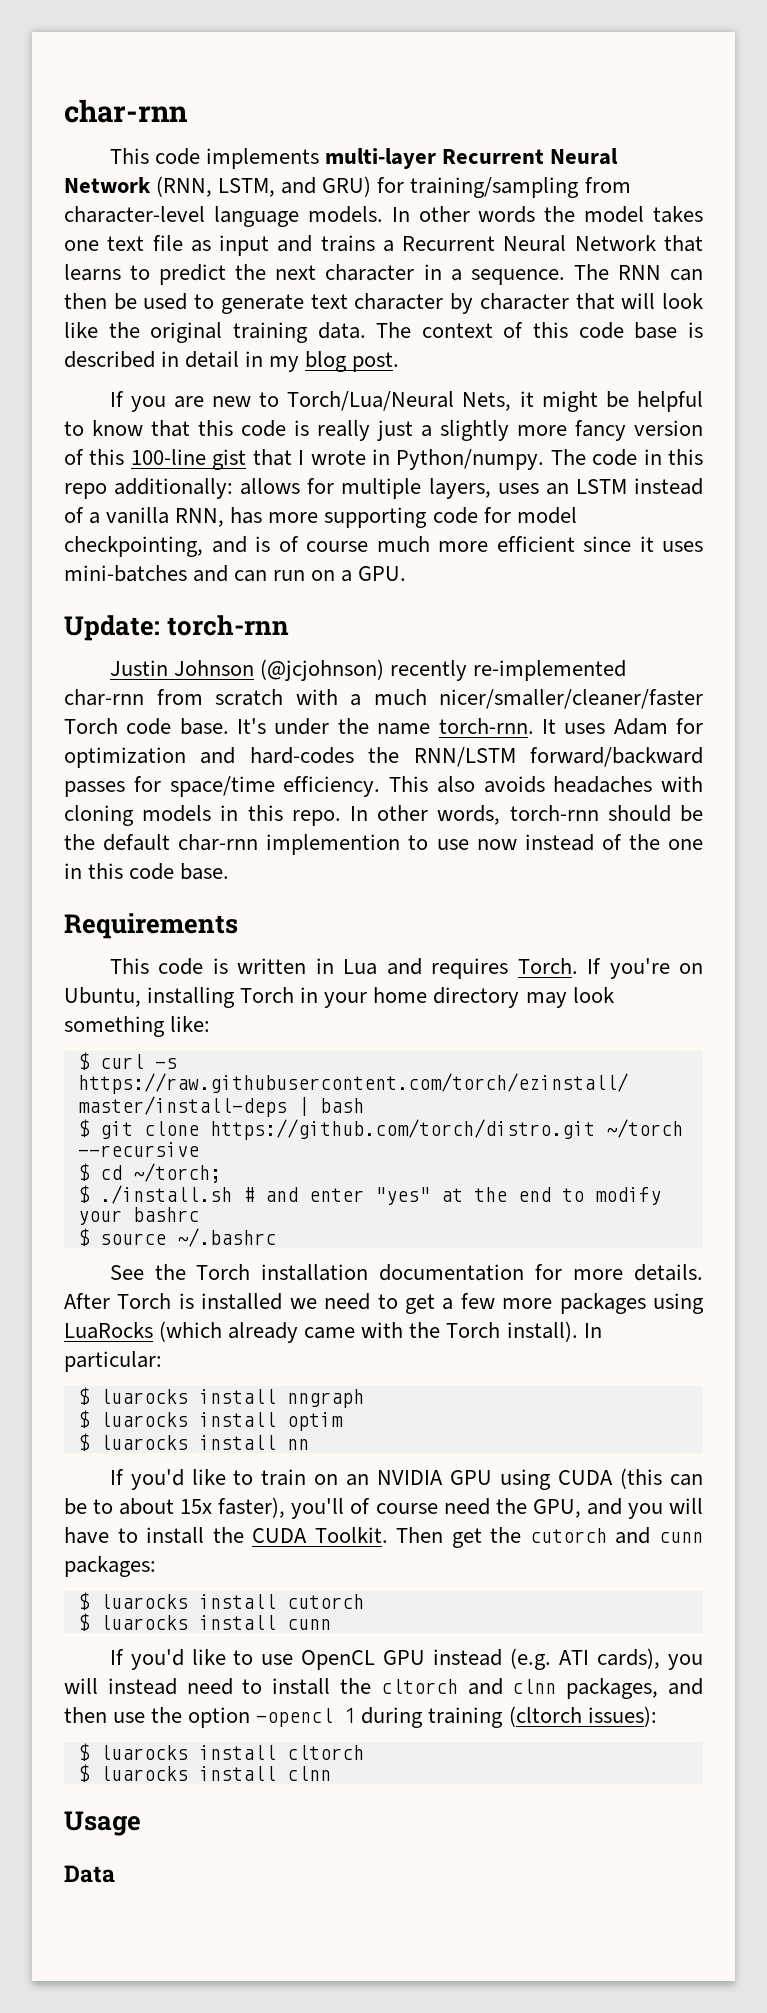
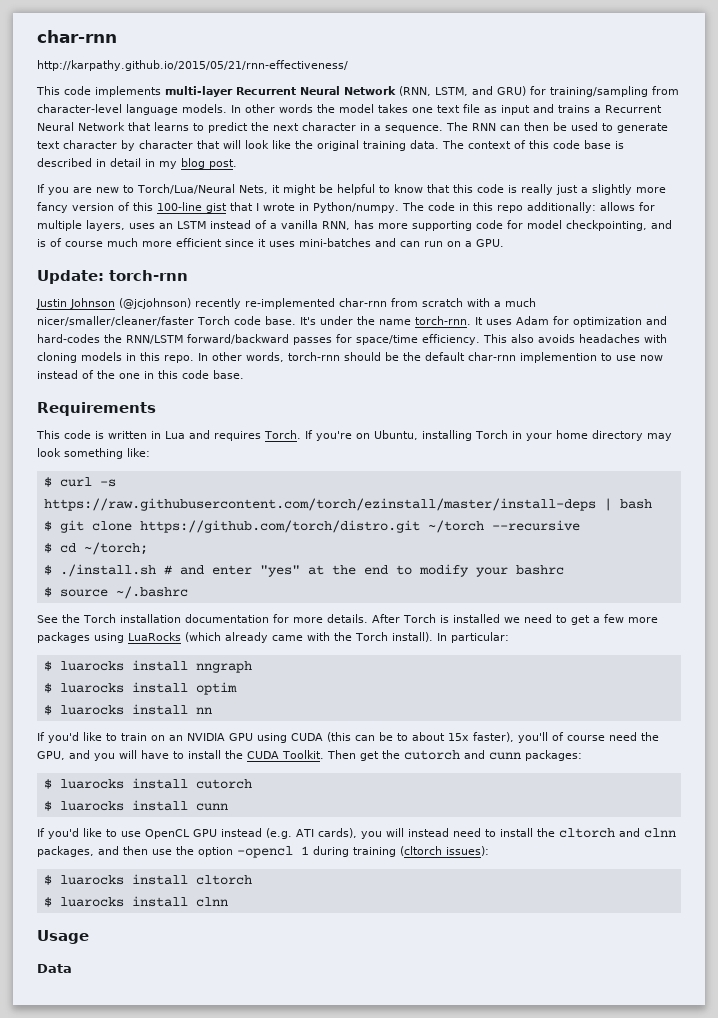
[64,99,187,123] char-rnn -> [37,30,117,43] [37,60,348,71] char-rnn // http://karpathy.github.io/2015/05/21/rnn-effectiveness/

